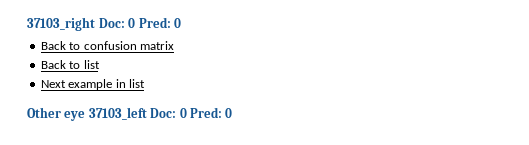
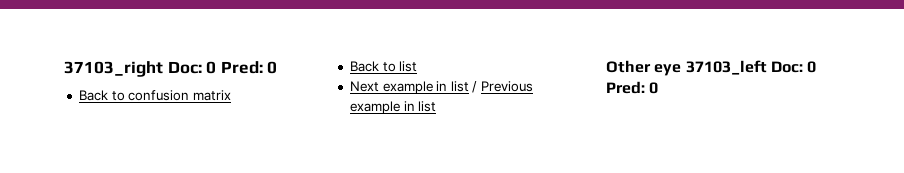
(145, 83) none -> [472,81,534,93] [349,101,437,114] / Previous example in list

